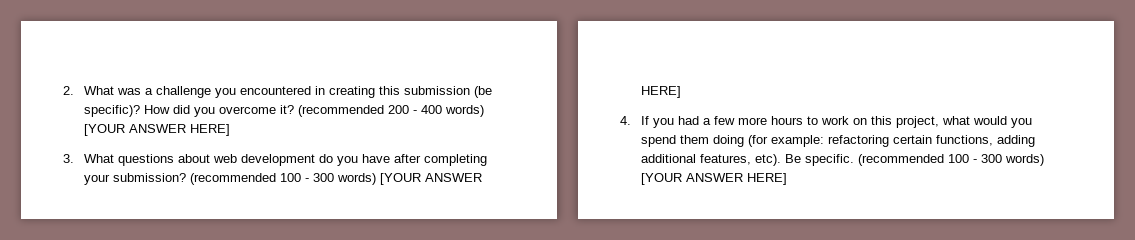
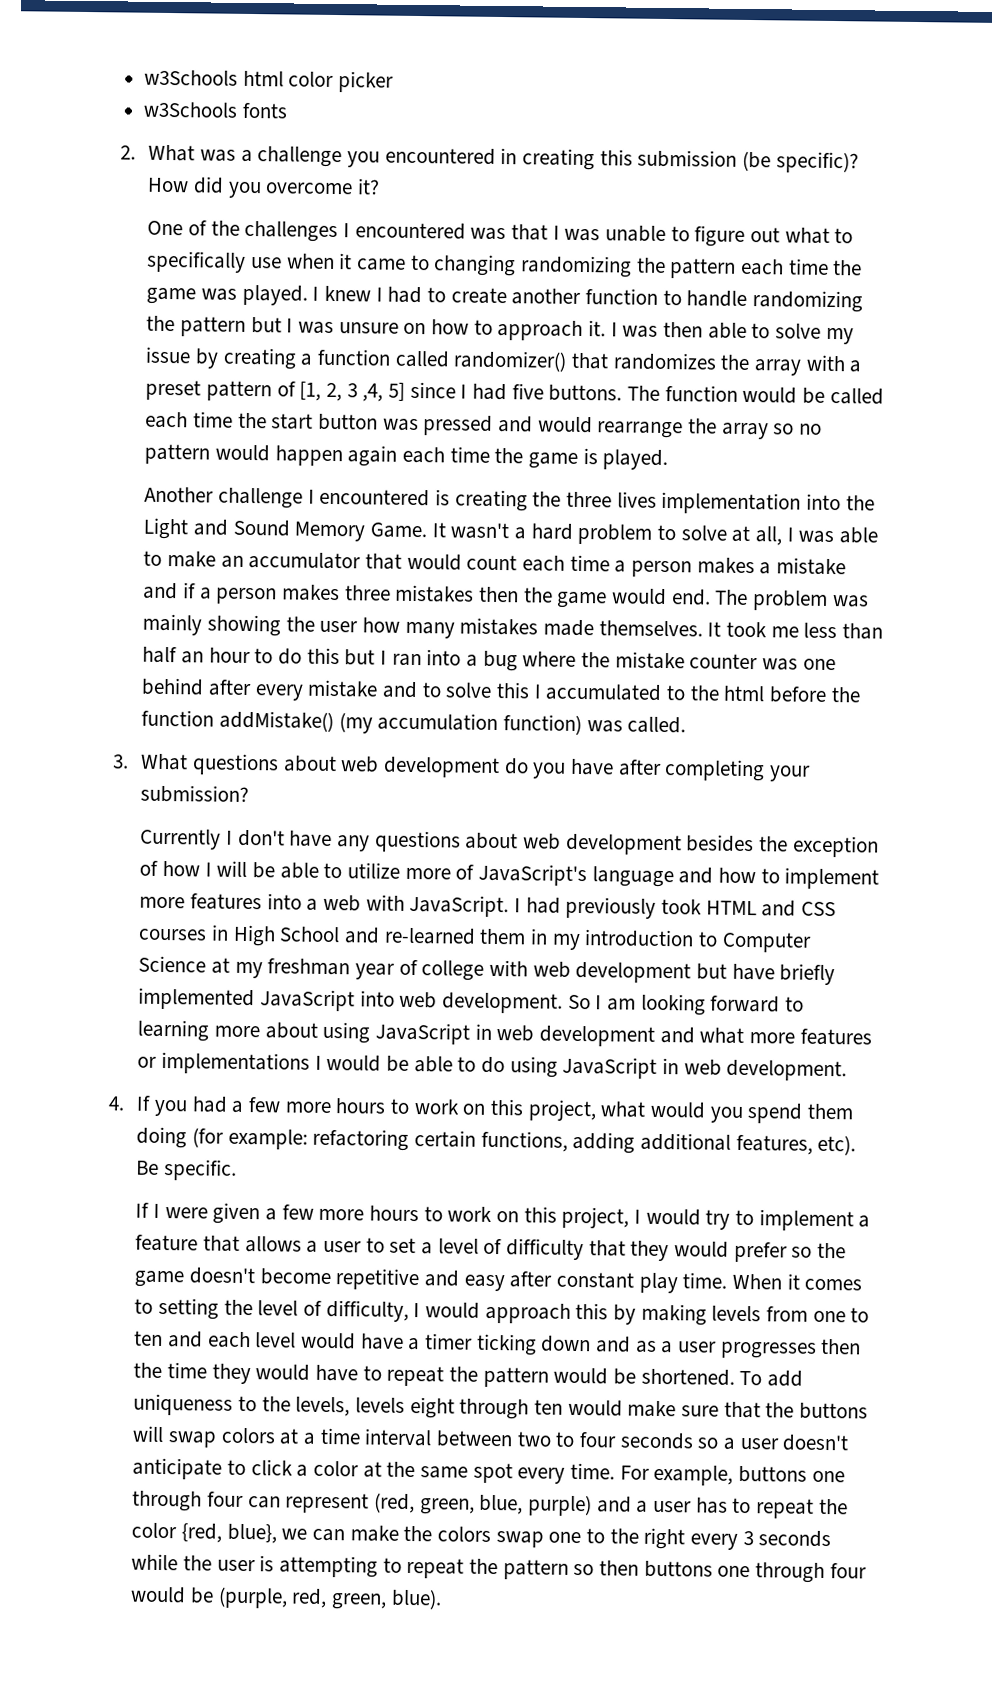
(63, 90) none -> [144,69,395,93] [143,101,288,119] w3Schools html color picker // w3Schools fonts //
[297,105,484,117] [83,124,230,136] (recommended 200 - 400 words) [YOUR ANSWER HERE] -> [147,220,854,247] [146,250,863,279] [146,284,864,313] [146,315,854,345] [145,346,862,376] [145,379,884,405] [145,411,823,440] [144,443,669,471] [144,486,875,515] [143,517,879,546] [143,550,847,578] [143,582,869,611] [142,613,884,640] [142,646,836,672] [141,677,861,703] [141,709,687,736] // One of the challenges I encountered was that I was unable to figure out what to specifically use when it came to changing randomizing the pattern each time the game was played. I knew I had to create another function to handle randomizing the pattern but I was unsure on how to approach it. I was then able to solve my issue by creating a function called randomizer() that randomizes the array with a preset pattern of [1, 2, 3 ,4, 5] since I had five buttons. The function would be called each time the start button was pressed and would rearrange the array so no pattern would happen again each time the game is played. // Another challenge I encountered is creating the three lives implementation into the Light and Sound Memory Game. It wasn't a hard problem to solve at all, I was able to make an accumulator that would count each time a person makes a mistake and if a person makes three mistakes then the game would end. The problem was mainly showing the user how many mistakes made themselves. It took me less than half an hour to do this but I ran into a bug where the mistake counter was one behind after every mistake and to solve this I accumulated to the html before the function addMistake() (my accumulation function) was called.
[189,173,482,185] [640,86,681,98] (recommended 100 - 300 words) [YOUR ANSWER HERE] -> [140,828,879,858] [139,860,880,890] [139,893,837,919] [138,924,812,953] [138,955,836,986] [138,987,805,1016] [137,1019,872,1047] [137,1051,848,1082] // Currently I don't have any questions about web development besides the exception of how I will be able to utilize more of JavaScript's language and how to implement more features into a web with JavaScript. I had previously took HTML and CSS courses in High School and re-learned them in my introduction to Computer Science at my freshman year of college with web development but have briefly implemented JavaScript into web development. So I am looking forward to learning more about using JavaScript in web development and what more features or implementations I would be able to do using JavaScript in web development.
[857,154,1044,166] [640,173,787,185] (recommended 100 - 300 words) [YOUR ANSWER HERE] -> [135,1202,871,1232] [135,1234,847,1263] [134,1267,863,1294] [134,1297,870,1326] [134,1330,862,1359] [133,1362,804,1388] [133,1393,869,1420] [132,1425,850,1452] [132,1457,845,1486] [132,1490,848,1519] [131,1522,832,1550] [131,1553,867,1584] [130,1586,442,1610] // If I were given a few more hours to work on this project, I would try to implement a feature that allows a user to set a level of difficulty that they would prefer so the game doesn't become repetitive and easy after constant play time. When it comes to setting the level of difficulty, I would approach this by making levels from one to ten and each level would have a timer ticking down and as a user progresses then the time they would have to repeat the pattern would be shortened. To add uniqueness to the levels, levels eight through ten would make sure that the buttons will swap colors at a time interval between two to four seconds so a user doesn't anticipate to click a color at the same spot every time. For example, buttons one through four can represent (red, green, blue, purple) and a user has to repeat the color {red, blue}, we can make the colors swap one to the right every 3 seconds while the user is attempting to repeat the pattern so then buttons one through four would be (purple, red, green, blue).

